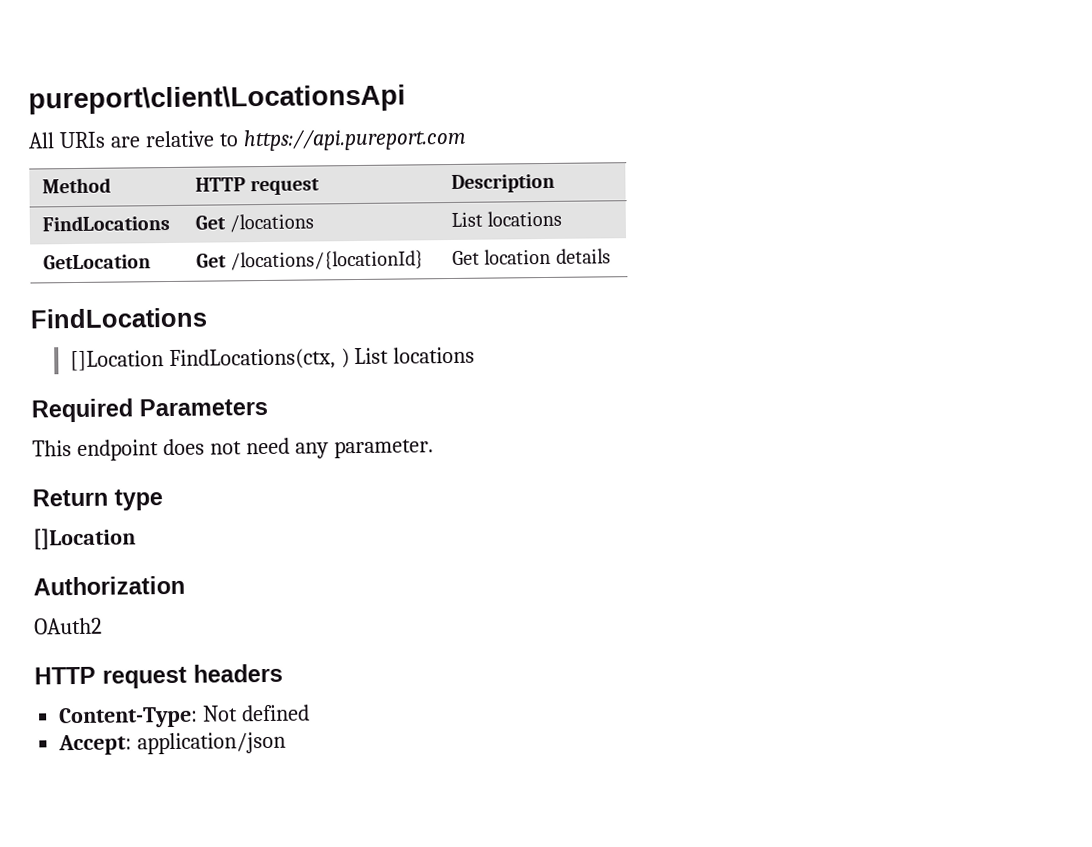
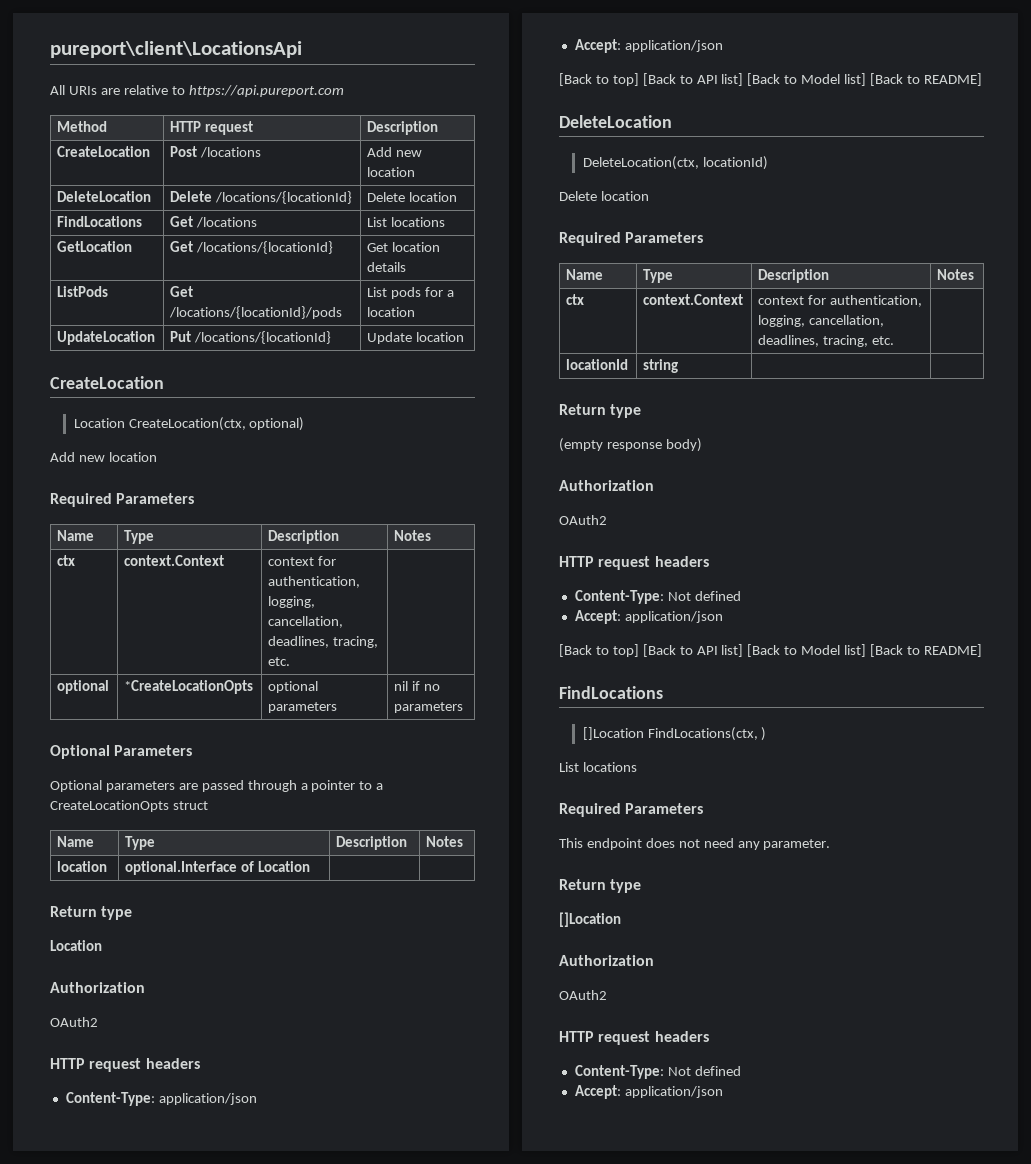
(555, 183) none -> [57,146,151,157] [170,146,261,158] [367,147,422,157] [367,167,416,177] [57,191,152,202] [170,191,352,204] [367,192,457,202] // CreateLocation | Post /locations | Add new location // DeleteLocation | Delete /locations/{locationId} | Delete location
(611, 256) none -> [57,286,109,297] [170,286,194,297] [169,306,343,319] [367,287,454,299] [367,307,416,317] [57,331,156,345] [170,331,331,344] [367,332,464,344] [50,376,164,389] [73,417,305,431] [50,452,157,462] [50,493,195,507] [57,530,95,541] [124,530,155,544] [268,530,340,544] [394,530,432,541] [57,555,76,566] [124,555,225,566] [268,556,336,566] [268,576,361,588] [268,596,316,608] [268,616,344,628] [268,636,378,648] [268,657,291,666] [57,680,110,694] [124,680,254,694] [268,681,319,693] [268,702,338,713] [394,681,440,691] [394,702,464,713] [50,745,193,759] [50,780,384,792] [50,800,208,812] [57,836,95,847] [125,836,156,850] [336,836,408,850] [426,836,464,847] [57,861,108,872] [125,861,310,875] [50,906,133,920] [50,940,102,951] [50,982,145,993] [50,1017,98,1027] [50,1058,200,1072] [65,1092,257,1106] [574,39,723,53] [559,73,982,86] [559,115,672,128] [582,156,768,170] [559,191,649,201] [559,232,704,246] [566,269,604,280] [643,269,674,283] [758,269,830,283] [937,269,975,280] [566,294,585,305] [643,294,744,305] [758,295,922,307] [758,315,884,327] [758,335,894,347] [566,359,629,370] [643,359,679,373] [559,404,642,418] [559,438,702,452] [559,480,654,491] [559,515,607,525] [559,556,709,570] [574,590,741,604] [574,610,723,624] [559,644,982,657] // ListPods | Get /locations/{locationId}/pods | List pods for a location // UpdateLocation | Put /locations/{locationId} | Update location // CreateLocation // Location CreateLocation(ctx, optional) // Add new location // Required Parameters // Name | Type | Description | Notes // ctx | context.Context | context for authentication, logging, cancellation, deadlines, tracing, etc. | // optional | *CreateLocationOpts | optional parameters | nil if no parameters // Optional Parameters // Optional parameters are passed through a pointer to a CreateLocationOpts struct // Name | Type | Description | Notes // location | optional.Interface of Location | | // Return type // Location // Authorization // OAuth2 // HTTP request headers // Content-Type: application/json // Accept: application/json // [Back to top] [Back to API list] [Back to Model list] [Back to README] // DeleteLocation // DeleteLocation(ctx, locationId) // Delete location // Required Parameters // Name | Type | Description | Notes // ctx | context.Context | context for authentication, logging, cancellation, deadlines, tracing, etc. | // locationId | string | | // Return type // (empty response body) // Authorization // OAuth2 // HTTP request headers // Content-Type: Not defined // Accept: application/json // [Back to top] [Back to API list] [Back to Model list] [Back to README]
(350, 358) none -> (767, 734) //

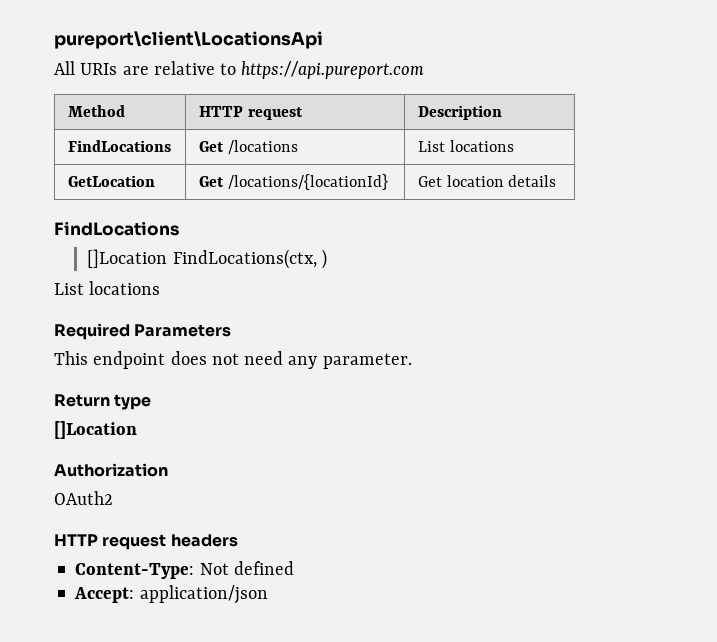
[57,146,151,157] [170,146,261,158] [367,147,422,157] [367,167,416,177] [57,191,152,202] [170,191,352,204] [367,192,457,202] // CreateLocation | Post /locations | Add new location // DeleteLocation | Delete /locations/{locationId} | Delete location -> (502, 112) none
[57,286,109,297] [170,286,194,297] [169,306,343,319] [367,287,454,299] [367,307,416,317] [57,331,156,345] [170,331,331,344] [367,332,464,344] [50,376,164,389] [73,417,305,431] [50,452,157,462] [50,493,195,507] [57,530,95,541] [124,530,155,544] [268,530,340,544] [394,530,432,541] [57,555,76,566] [124,555,225,566] [268,556,336,566] [268,576,361,588] [268,596,316,608] [268,616,344,628] [268,636,378,648] [268,657,291,666] [57,680,110,694] [124,680,254,694] [268,681,319,693] [268,702,338,713] [394,681,440,691] [394,702,464,713] [50,745,193,759] [50,780,384,792] [50,800,208,812] [57,836,95,847] [125,836,156,850] [336,836,408,850] [426,836,464,847] [57,861,108,872] [125,861,310,875] [50,906,133,920] [50,940,102,951] [50,982,145,993] [50,1017,98,1027] [50,1058,200,1072] [65,1092,257,1106] [574,39,723,53] [559,73,982,86] [559,115,672,128] [582,156,768,170] [559,191,649,201] [559,232,704,246] [566,269,604,280] [643,269,674,283] [758,269,830,283] [937,269,975,280] [566,294,585,305] [643,294,744,305] [758,295,922,307] [758,315,884,327] [758,335,894,347] [566,359,629,370] [643,359,679,373] [559,404,642,418] [559,438,702,452] [559,480,654,491] [559,515,607,525] [559,556,709,570] [574,590,741,604] [574,610,723,624] [559,644,982,657] // ListPods | Get /locations/{locationId}/pods | List pods for a location // UpdateLocation | Put /locations/{locationId} | Update location // CreateLocation // Location CreateLocation(ctx, optional) // Add new location // Required Parameters // Name | Type | Description | Notes // ctx | context.Context | context for authentication, logging, cancellation, deadlines, tracing, etc. | // optional | *CreateLocationOpts | optional parameters | nil if no parameters // Optional Parameters // Optional parameters are passed through a pointer to a CreateLocationOpts struct // Name | Type | Description | Notes // location | optional.Interface of Location | | // Return type // Location // Authorization // OAuth2 // HTTP request headers // Content-Type: application/json // Accept: application/json // [Back to top] [Back to API list] [Back to Model list] [Back to README] // DeleteLocation // DeleteLocation(ctx, locationId) // Delete location // Required Parameters // Name | Type | Description | Notes // ctx | context.Context | context for authentication, logging, cancellation, deadlines, tracing, etc. | // locationId | string | | // Return type // (empty response body) // Authorization // OAuth2 // HTTP request headers // Content-Type: Not defined // Accept: application/json // [Back to top] [Back to API list] [Back to Model list] [Back to README] -> (557, 181) none

